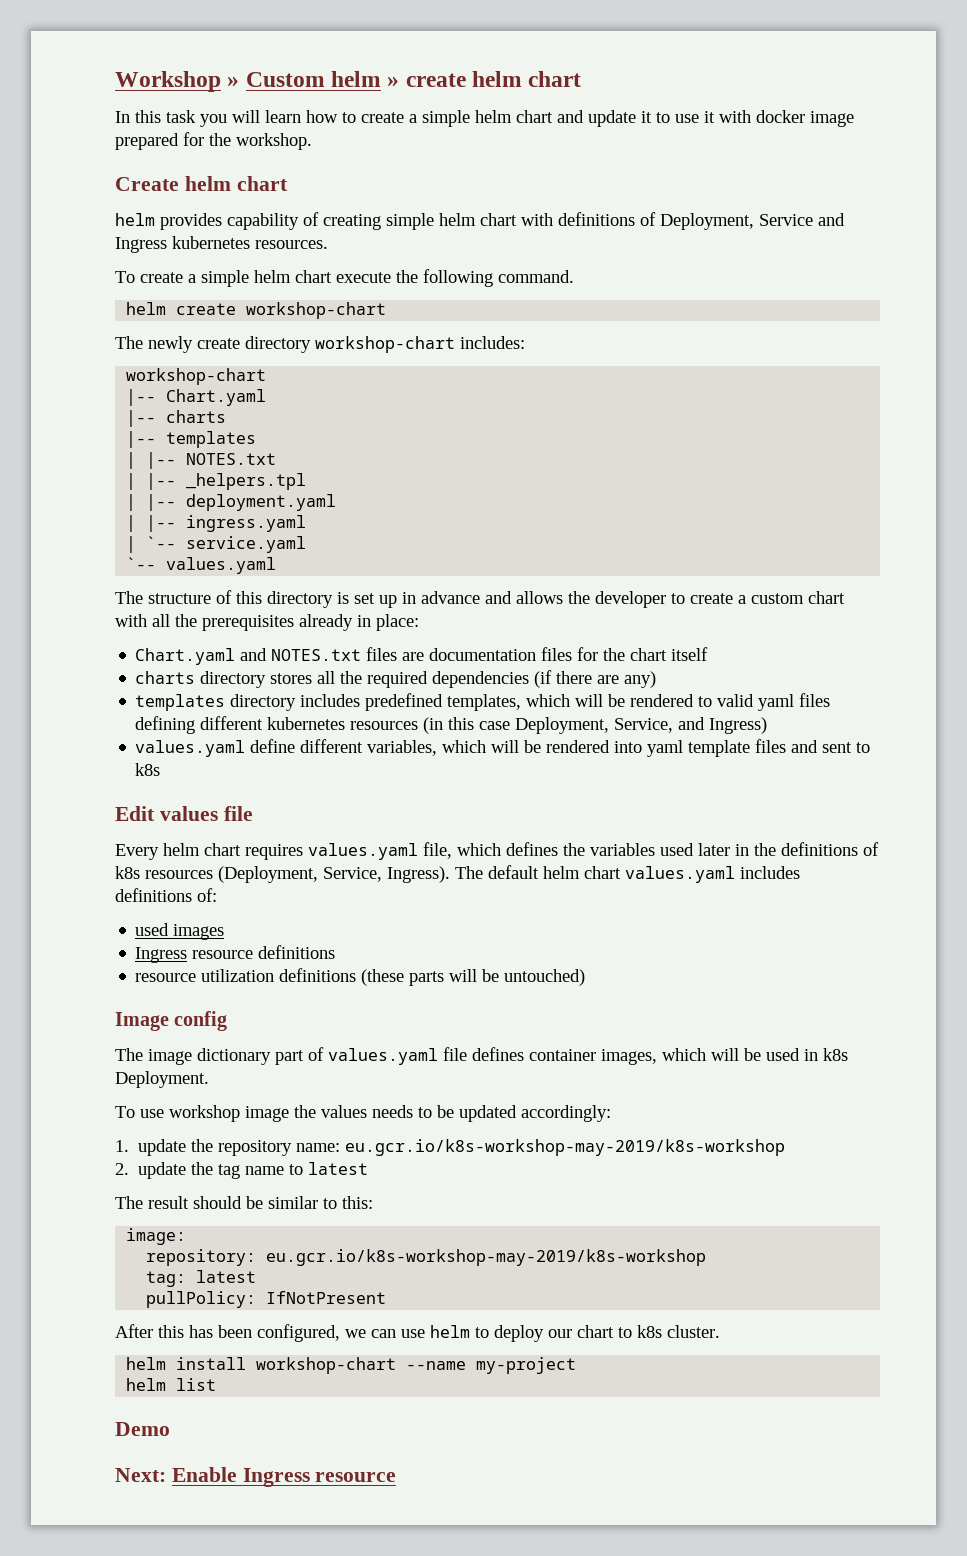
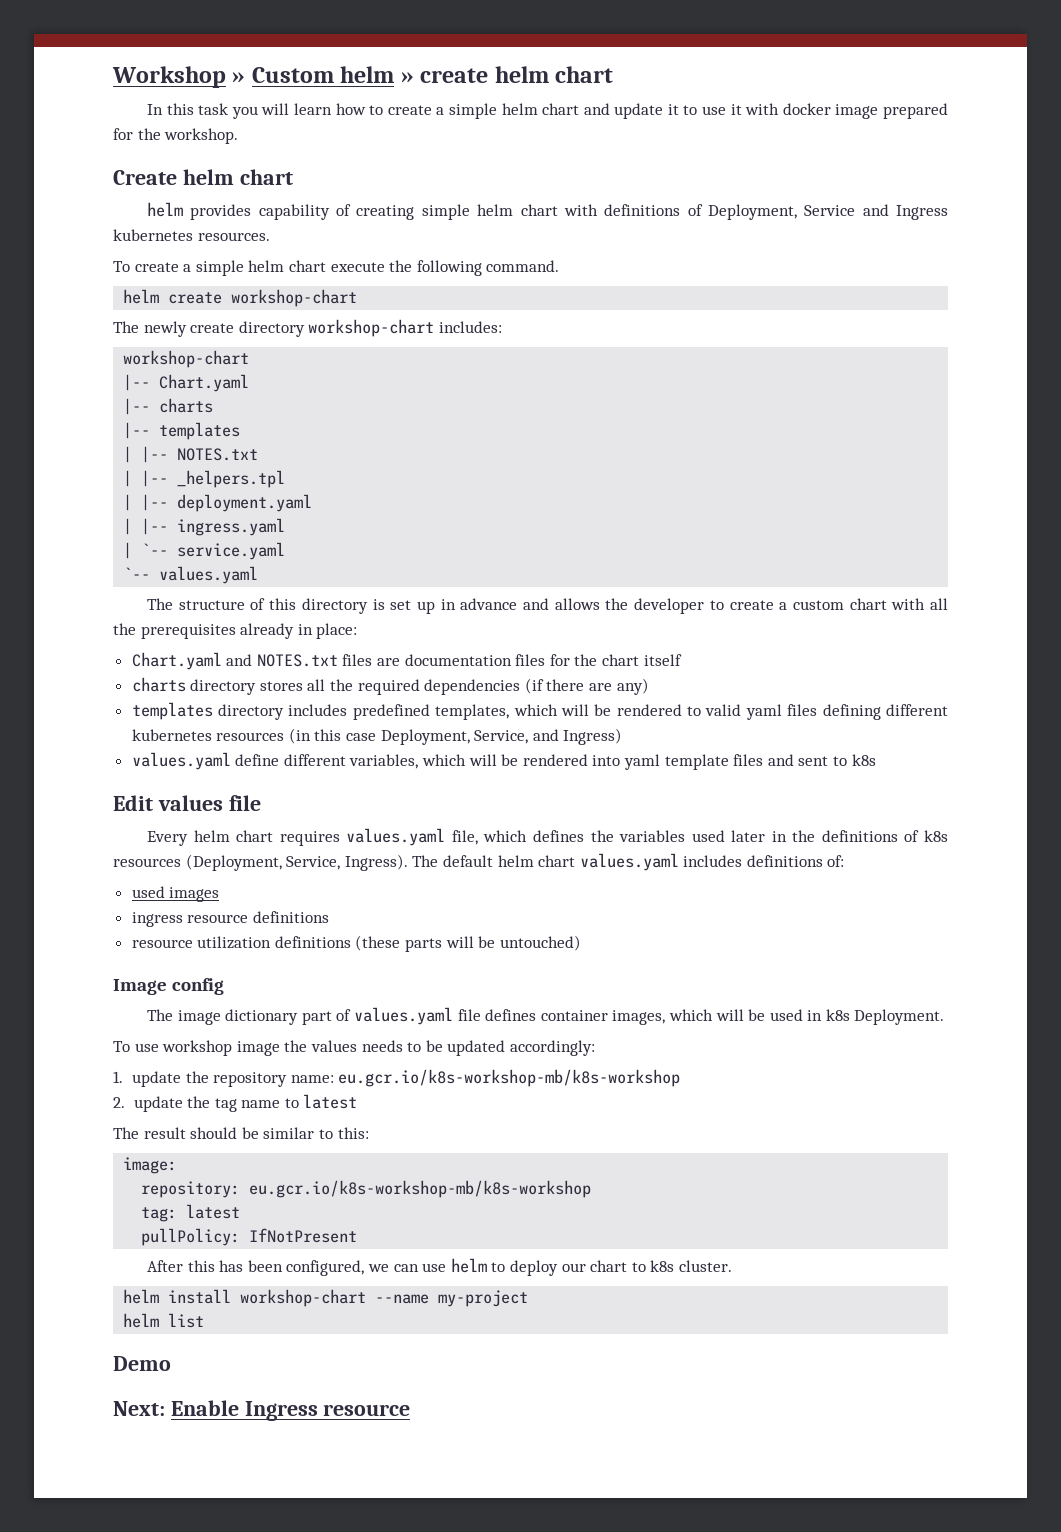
[135,947,188,963] Ingress -> [131,912,183,927] ingress
[345,1139,786,1156] eu.gcr.io/k8s-workshop-may-2019/k8s-workshop -> [338,1069,681,1087] eu.gcr.io/k8s-workshop-mb/k8s-workshop
[266,1249,707,1266] eu.gcr.io/k8s-workshop-may-2019/k8s-workshop -> [249,1180,592,1198] eu.gcr.io/k8s-workshop-mb/k8s-workshop

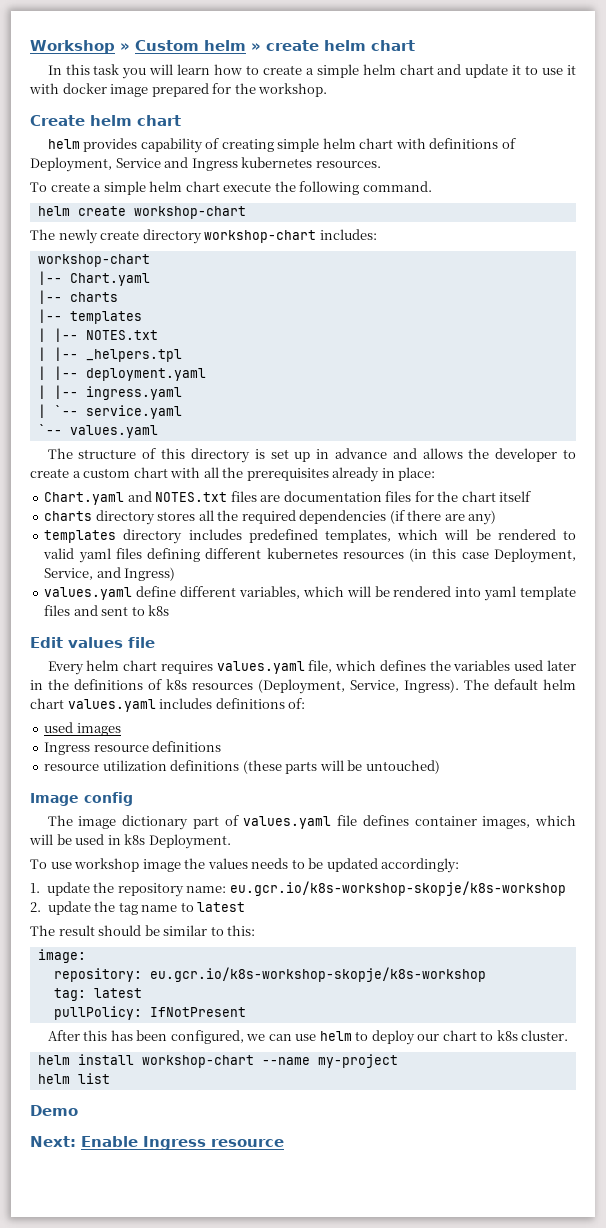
[131,912,183,927] ingress -> [44,742,91,755] Ingress
[338,1069,681,1087] eu.gcr.io/k8s-workshop-mb/k8s-workshop -> [229,881,566,896] eu.gcr.io/k8s-workshop-skopje/k8s-workshop
[249,1180,592,1198] eu.gcr.io/k8s-workshop-mb/k8s-workshop -> [149,967,486,982] eu.gcr.io/k8s-workshop-skopje/k8s-workshop

